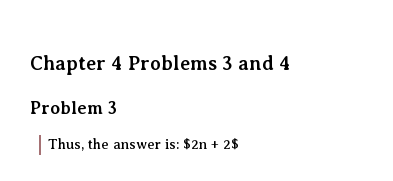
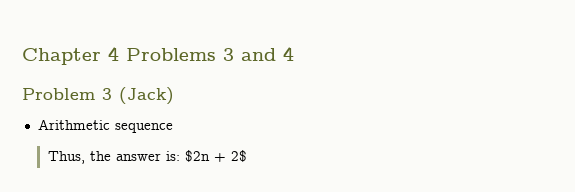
(117, 107) none -> [119,87,174,105] [37,119,173,133] (Jack) // Arithmetic sequence

